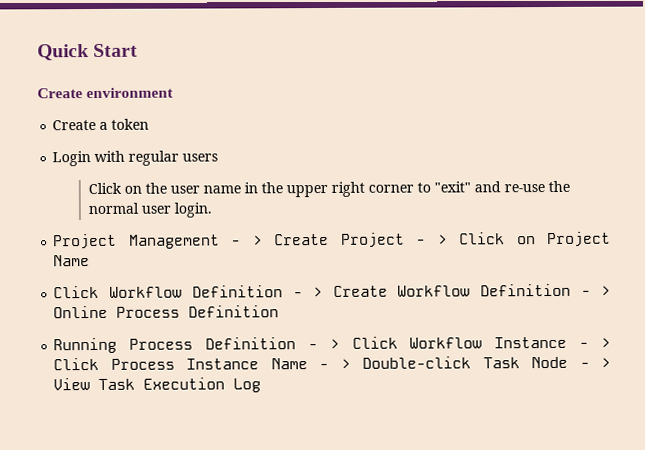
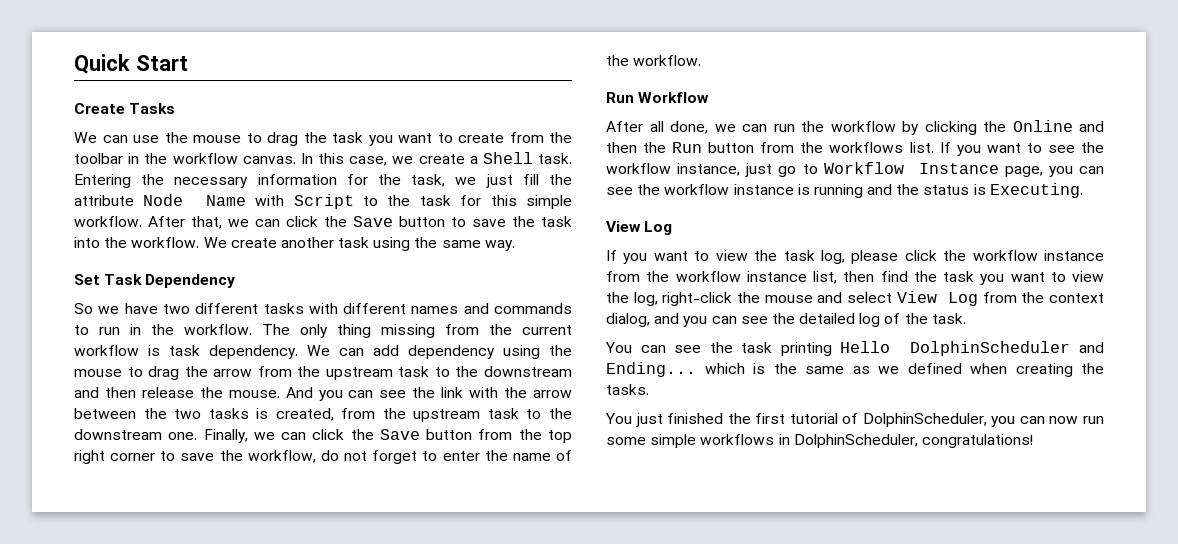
[86,87,175,99] [52,118,150,131] [52,150,219,167] [87,180,570,198] [87,202,212,218] [53,231,611,250] [53,255,91,267] [53,283,611,299] [53,305,280,319] [53,336,611,354] [53,356,611,371] [53,377,262,393] environment // Create a token // Login with regular users // Click on the user name in the upper right corner to "exit" and re-use the normal user login. // Project Management - > Create Project - > Click on Project Name // Click Workflow Definition - > Create Workflow Definition - > Online Process Definition // Running Process Definition - > Click Workflow Instance - > Click Process Instance Name - > Double-click Task Node - > View Task Execution Log -> [129,103,176,114] [74,132,572,146] [74,152,573,166] [74,174,572,188] [74,194,573,209] [74,216,572,229] [74,237,515,251] [74,274,236,288] [74,303,572,314] [74,324,572,338] [74,345,572,359] [74,366,572,380] [74,387,572,401] [74,408,572,422] [74,429,572,443] [74,450,572,464] [606,55,702,66] [606,92,710,103] [606,120,1104,135] [606,142,1104,156] [606,162,1104,177] [606,183,1083,198] [606,221,673,235] [606,250,1104,264] [606,271,1104,285] [606,291,1104,306] [606,313,966,327] [605,341,1104,356] [606,362,1104,377] [606,384,649,395] [605,413,1104,427] [606,434,1033,448] Tasks // We can use the mouse to drag the task you want to create from the toolbar in the workflow canvas. In this case, we create a Shell task. Entering the necessary information for the task, we just fill the attribute Node Name with Script to the task for this simple workflow. After that, we can click the Save button to save the task into the workflow. We create another task using the same way. // Set Task Dependency // So we have two different tasks with different names and commands to run in the workflow. The only thing missing from the current workflow is task dependency. We can add dependency using the mouse to drag the arrow from the upstream task to the downstream and then release the mouse. And you can see the link with the arrow between the two tasks is created, from the upstream task to the downstream one. Finally, we can click the Save button from the top right corner to save the workflow, do not forget to enter the name of the workflow. // Run Workflow // After all done, we can run the workflow by clicking the Online and then the Run button from the workflows list. If you want to see the workflow instance, just go to Workflow Instance page, you can see the workflow instance is running and the status is Executing. // View Log // If you want to view the task log, please click the workflow instance from the workflow instance list, then find the task you want to view the log, right-click the mouse and select View Log from the context dialog, and you can see the detailed log of the task. // You can see the task printing Hello DolphinScheduler and Ending... which is the same as we defined when creating the tasks. // You just finished the first tutorial of DolphinScheduler, you can now run some simple workflows in DolphinScheduler, congratulations!

